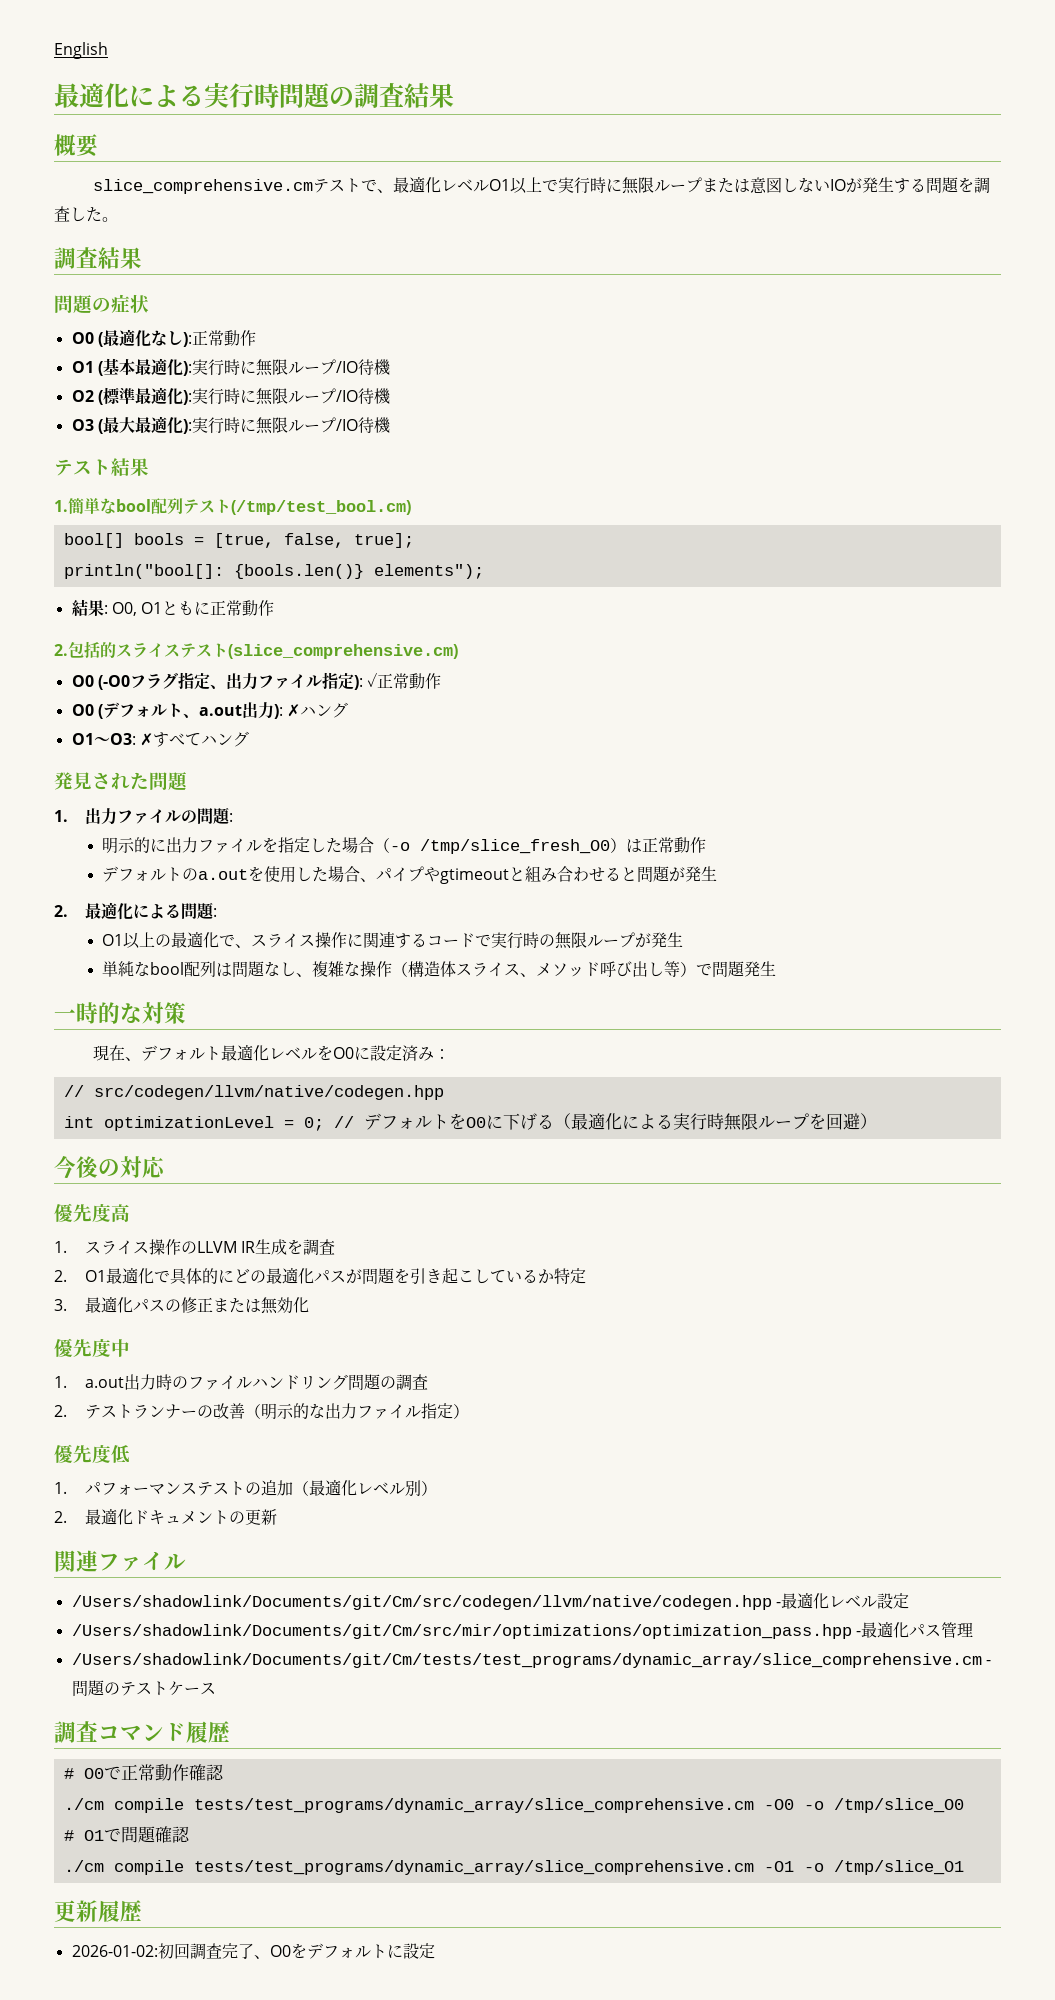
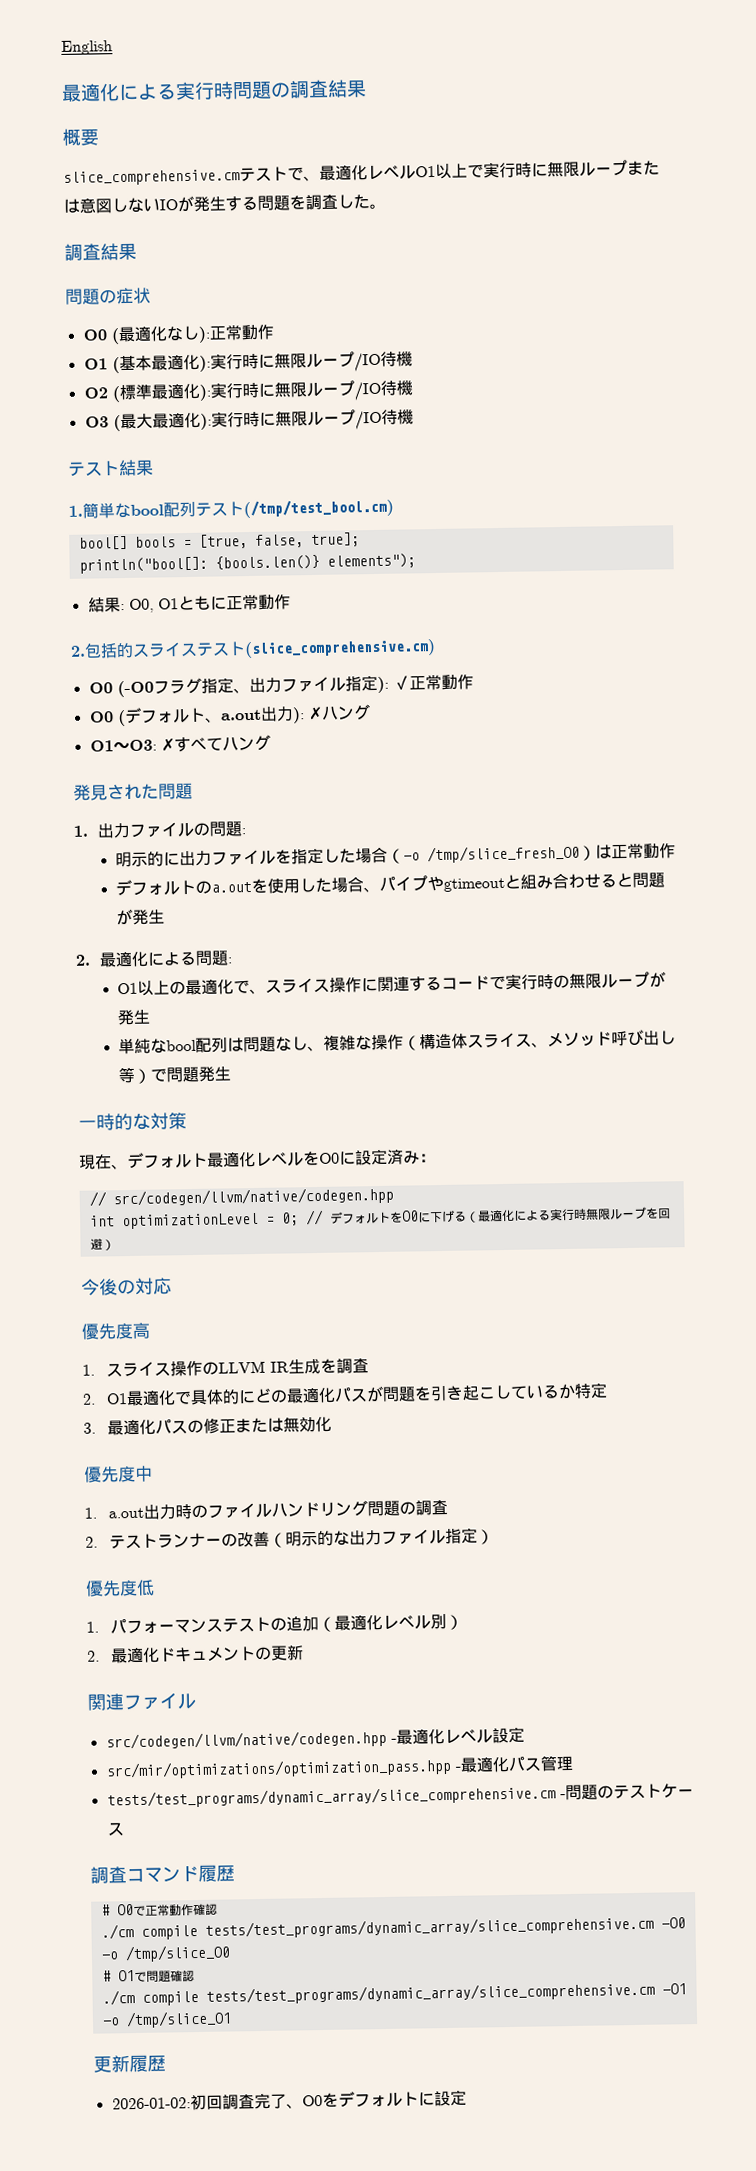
[71,1595,772,1610] /Users/shadowlink/Documents/git/Cm/src/codegen/llvm/native/codegen.hpp -> [105,1729,387,1751] src/codegen/llvm/native/codegen.hpp
[71,1624,852,1639] /Users/shadowlink/Documents/git/Cm/src/mir/optimizations/optimization_pass.hpp -> [105,1757,452,1780] src/mir/optimizations/optimization_pass.hpp
[71,1653,982,1668] /Users/shadowlink/Documents/git/Cm/tests/test_programs/dynamic_array/slice_comprehensive.cm -> [106,1785,556,1809] tests/test_programs/dynamic_array/slice_comprehensive.cm

